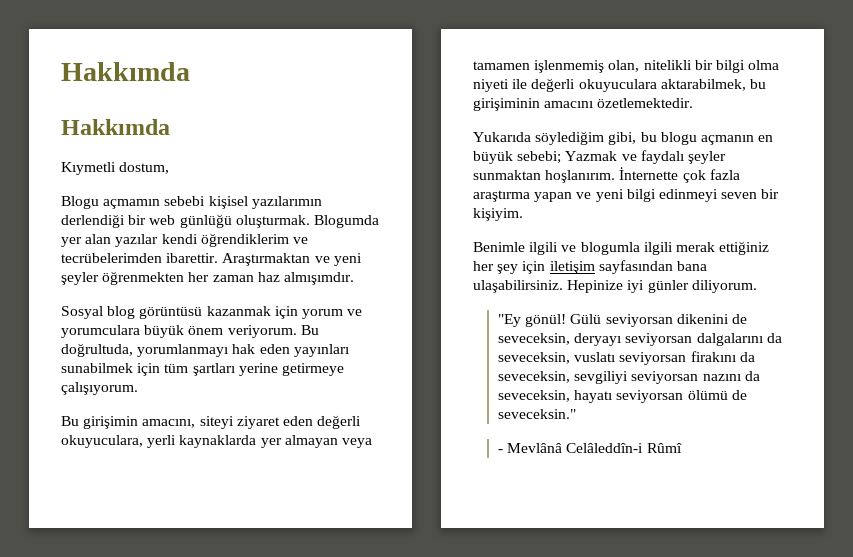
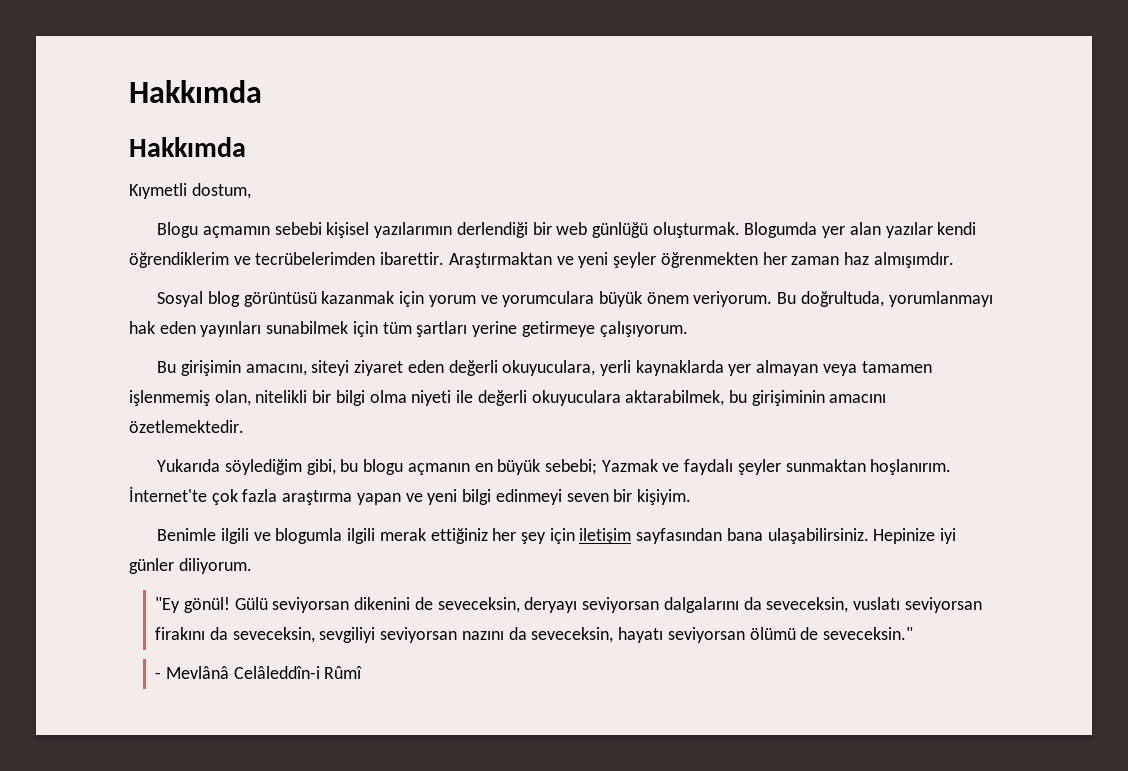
[619,167,679,180] İnternette -> [129,486,207,502] İnternet'te

